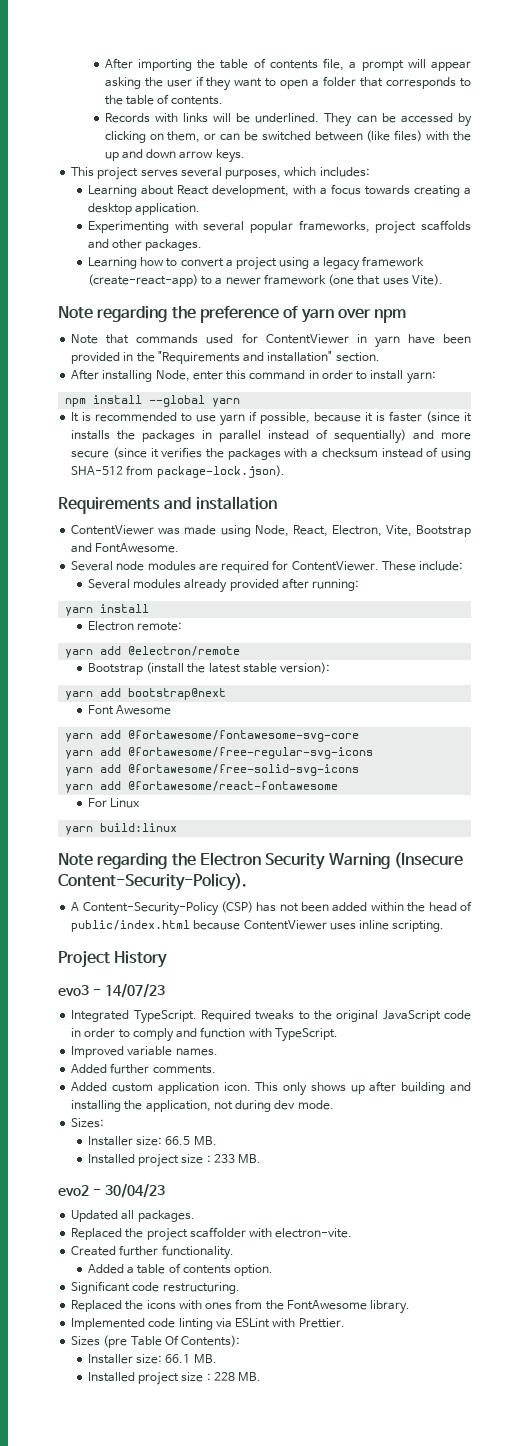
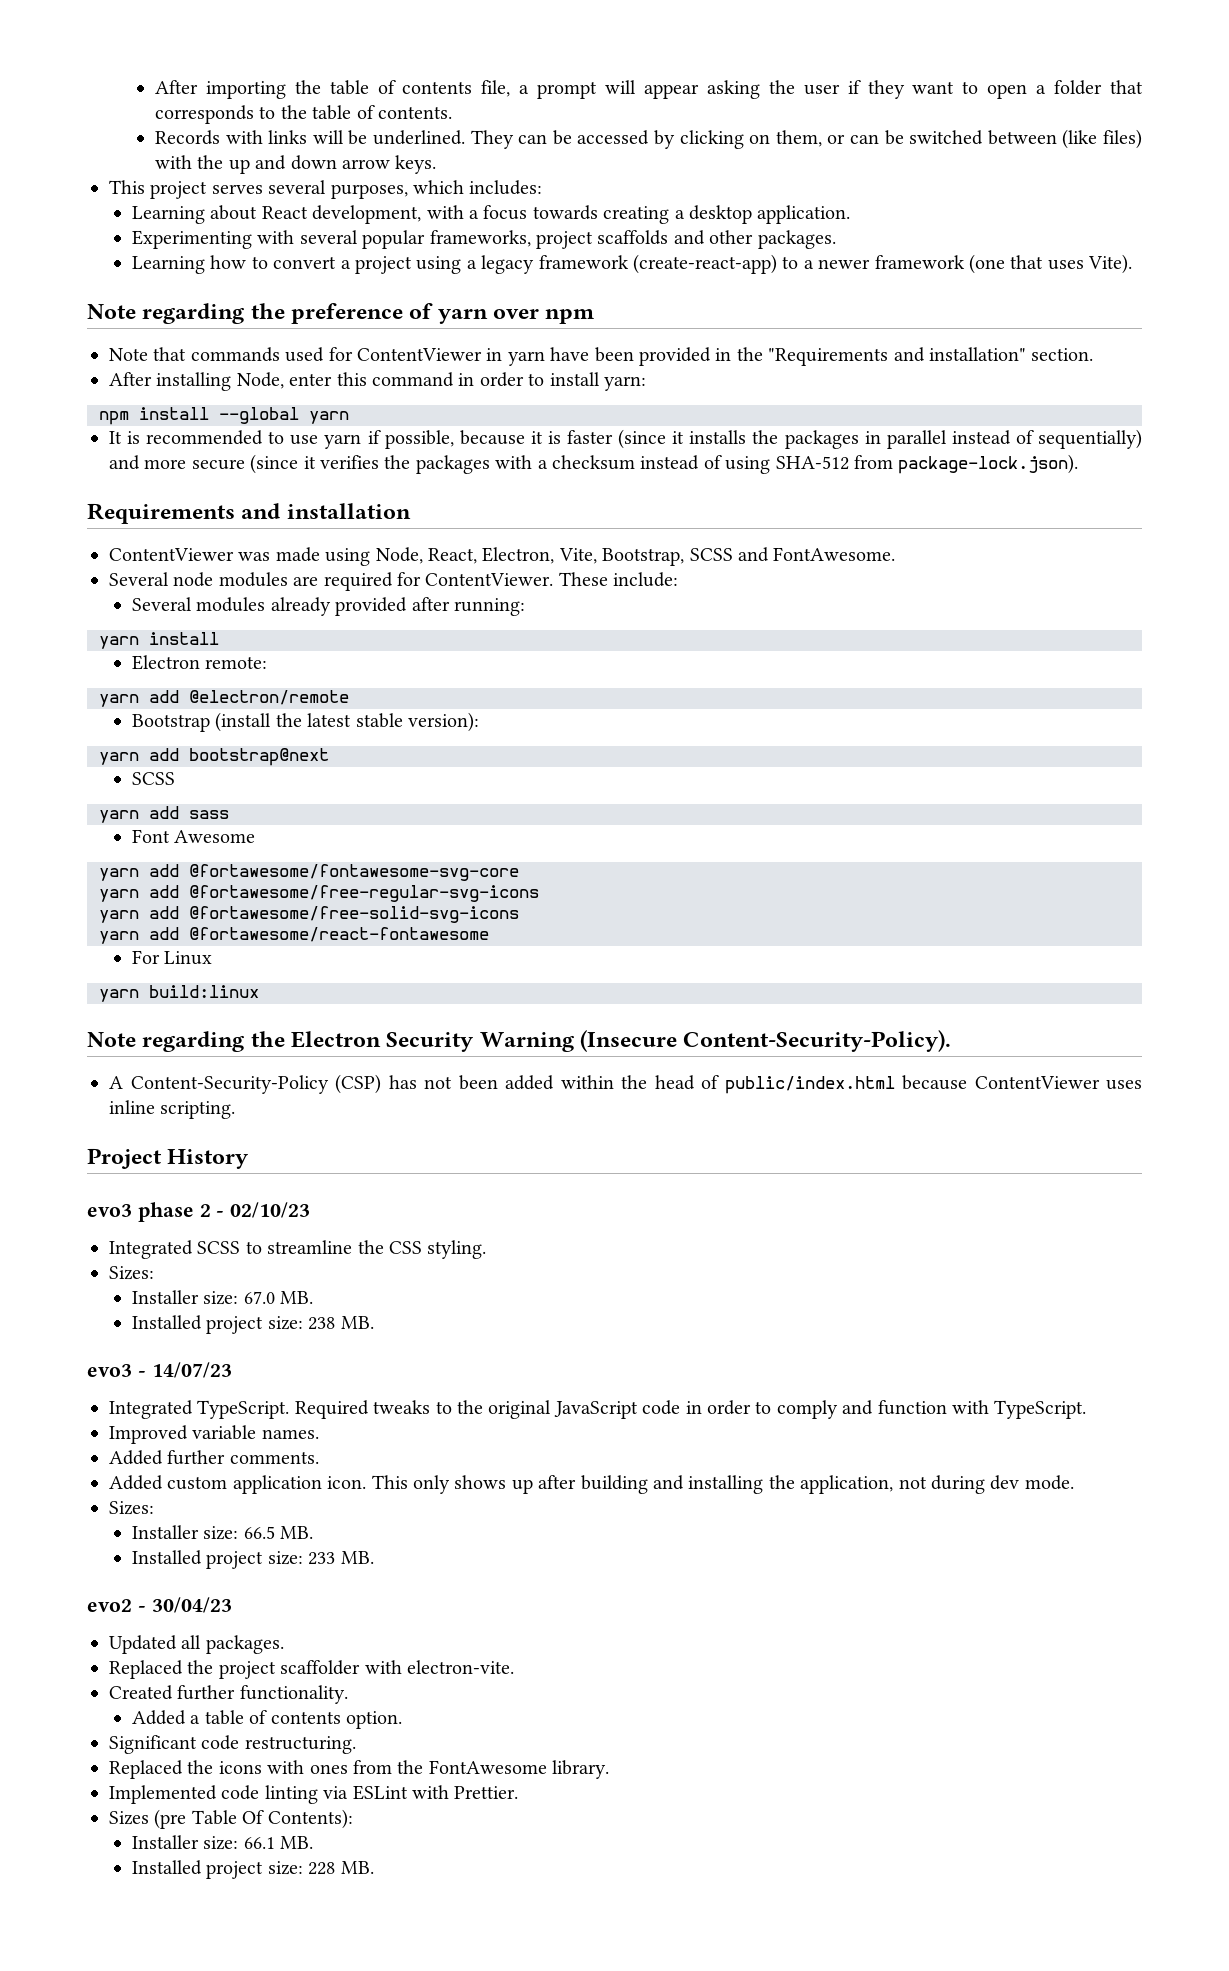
[416,525,471,537] Bootstrap -> [602,548,733,566] Bootstrap, SCSS
(227, 694) none -> [131,772,175,785] [99,806,229,823] // SCSS // yarn add sass
(168, 959) none -> [87,1202,311,1222] [109,1240,487,1259] [109,1266,154,1280] [131,1290,314,1305] [131,1315,374,1334] // evo3 phase 2 - 02/10/23 // Integrated SCSS to streamline the CSS styling. // Sizes: // Installer size: 67.0 MB. // Installed project size: 238 MB.
[181,1154,211,1164] size : -> [267,1551,303,1565] size:
[181,1372,211,1382] size : -> [267,1861,303,1875] size:

